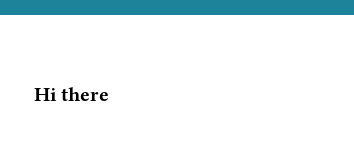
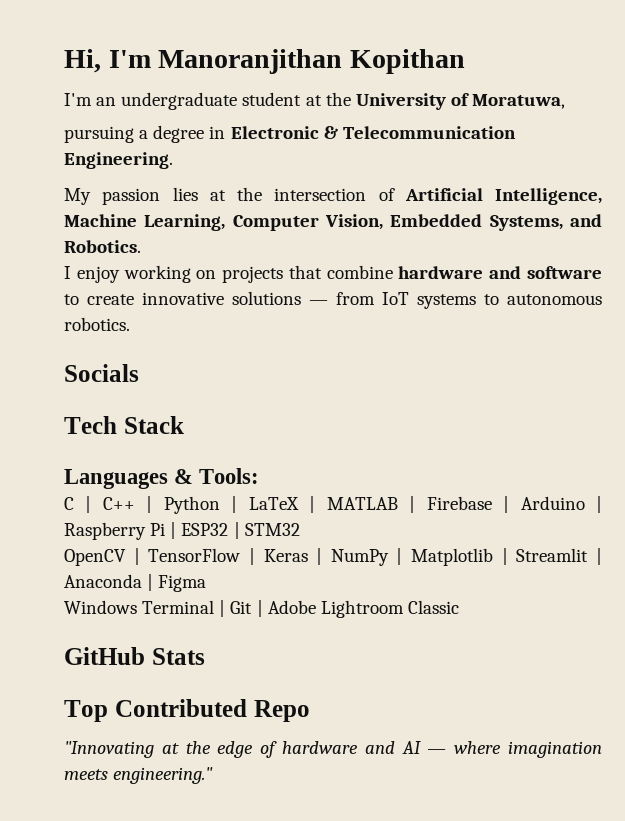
[34,87,110,101] Hi there -> [64,49,465,74] [64,92,566,110] [64,125,516,143] [64,152,173,169] [64,187,602,205] [64,214,602,231] [64,240,141,253] [64,265,602,283] [64,291,602,309] [64,317,130,331] [64,364,139,382] [64,416,184,434] [64,468,260,489] [64,496,602,514] [64,522,300,540] [64,548,602,566] [64,574,207,592] [64,600,459,618] [64,647,205,665] [64,699,310,722] [64,741,602,758] [64,767,214,784] Hi, I'm Manoranjithan Kopithan // I'm an undergraduate student at the University of Moratuwa, // pursuing a degree in Electronic & Telecommunication Engineering. // My passion lies at the intersection of Artificial Intelligence, Machine Learning, Computer Vision, Embedded Systems, and Robotics. // I enjoy working on projects that combine hardware and software to create innovative solutions — from IoT systems to autonomous robotics. // Socials // Tech Stack // Languages & Tools: // C | C++ | Python | LaTeX | MATLAB | Firebase | Arduino | Raspberry Pi | ESP32 | STM32 // OpenCV | TensorFlow | Keras | NumPy | Matplotlib | Streamlit | Anaconda | Figma // Windows Terminal | Git | Adobe Lightroom Classic // GitHub Stats // Top Contributed Repo // "Innovating at the edge of hardware and AI — where imagination meets engineering."

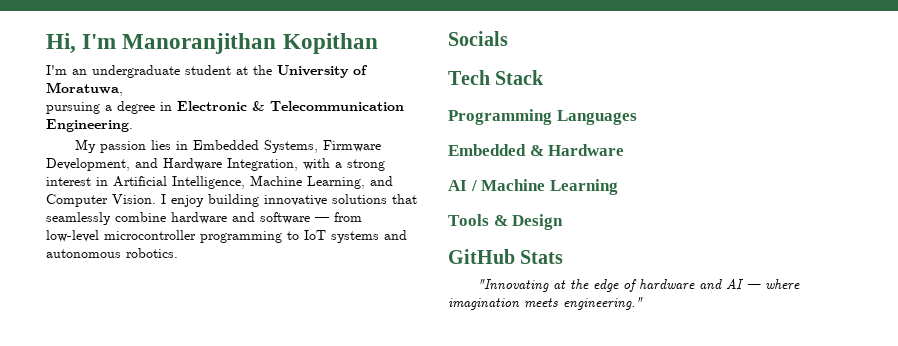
[209,187,602,205] [64,214,602,231] [64,240,141,253] [64,265,602,283] [64,291,375,305] at the intersection of Artificial Intelligence, Machine Learning, Computer Vision, Embedded Systems, and Robotics. // I enjoy working on projects that combine hardware and software to create innovative solutions — from -> [175,140,381,153] [46,158,385,171] [46,175,393,189] [46,194,417,207] [46,212,362,225] [46,230,299,243] in Embedded Systems, Firmware Development, and Hardware Integration, with a strong interest in Artificial Intelligence, Machine Learning, and Computer Vision. I enjoy building innovative solutions that seamlessly combine hardware and software — from low-level microcontroller programming to
[484,294,499,305] to -> [384,230,407,240] and
(184, 425) none -> [448,109,552,125] Programming
[174,468,260,484] [64,496,602,514] [64,522,300,540] [64,548,602,566] [64,574,207,592] [64,600,459,618] & Tools: // C | C++ | Python | LaTeX | MATLAB | Firebase | Arduino | Raspberry Pi | ESP32 | STM32 // OpenCV | TensorFlow | Keras | NumPy | Matplotlib | Streamlit | Anaconda | Figma // Windows Terminal | Git | Adobe Lightroom Classic -> [448,144,625,156] [448,179,618,195] [448,214,564,230] // Embedded & Hardware // AI / Machine Learning // Tools & Design
[64,699,310,722] // Top Contributed Repo -> (564, 257) none

